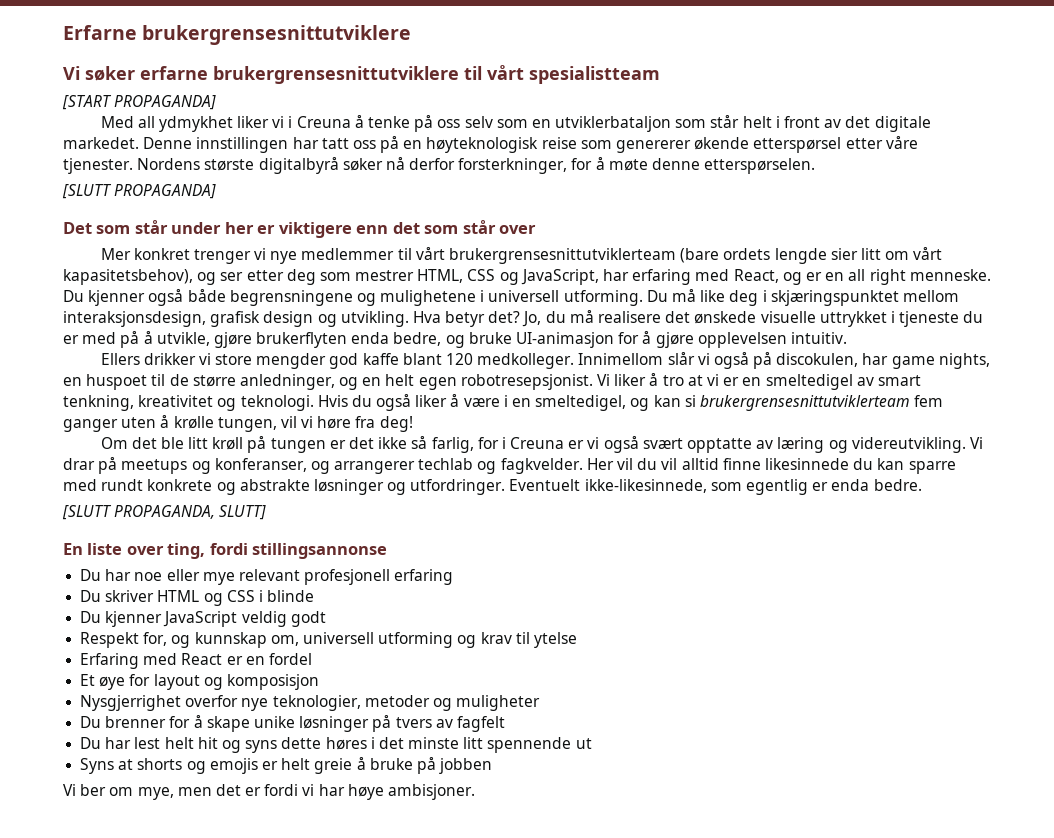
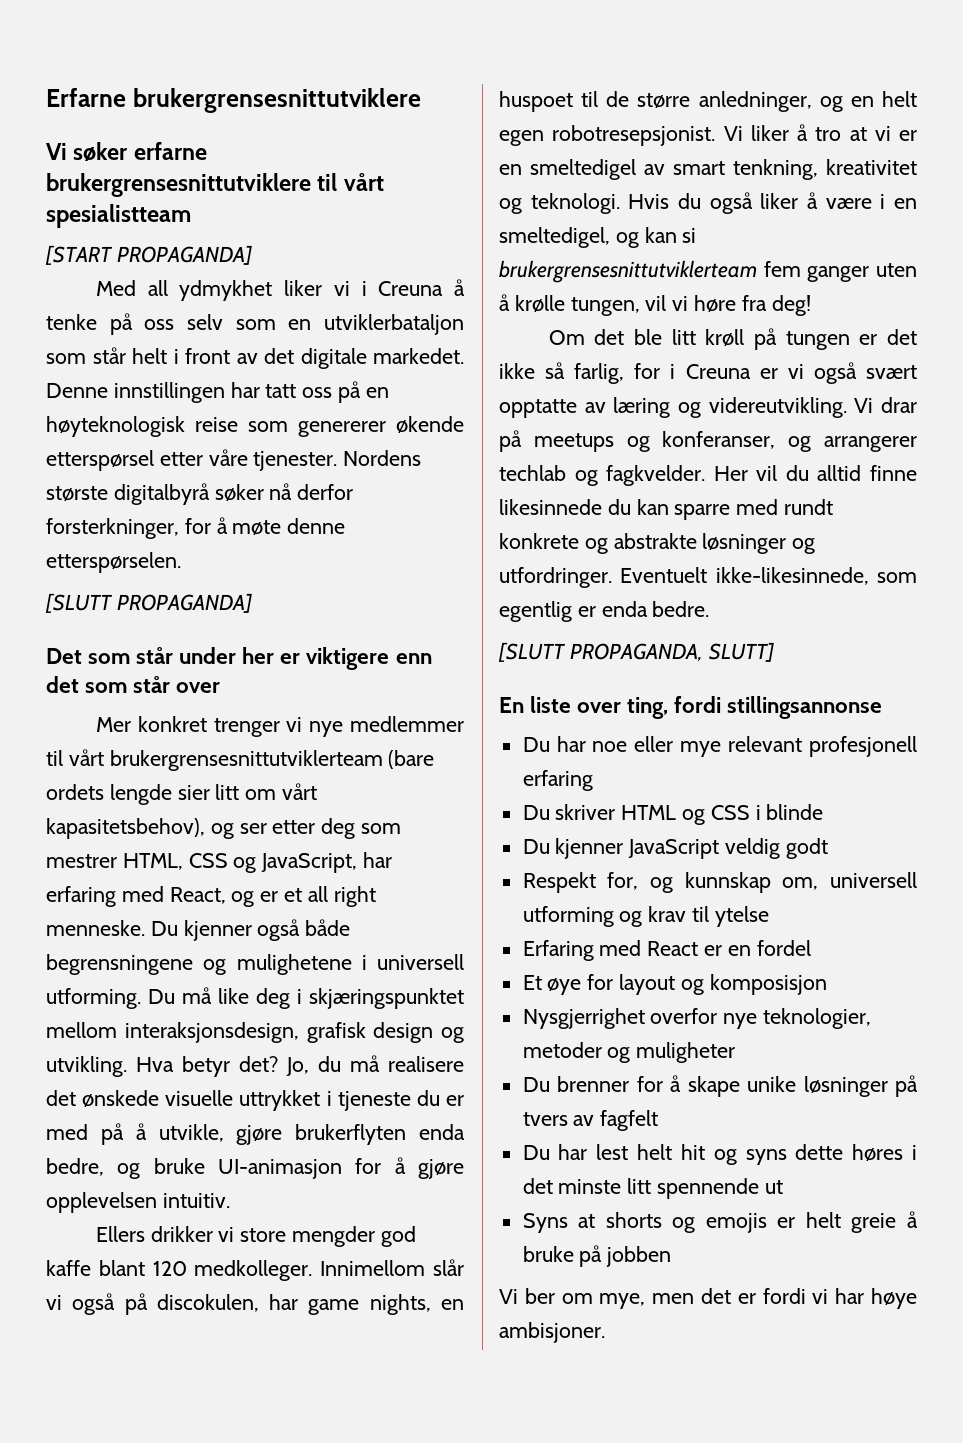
[825,272,845,281] en -> [284,888,303,902] et
[661,458,678,470] vil -> (809, 473) none

